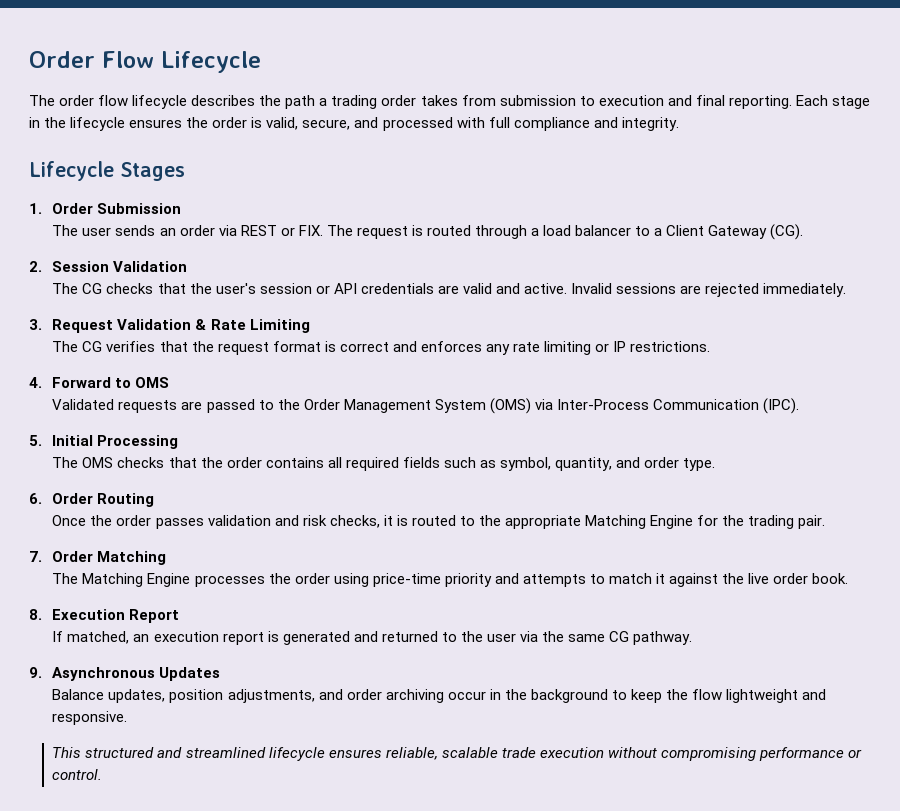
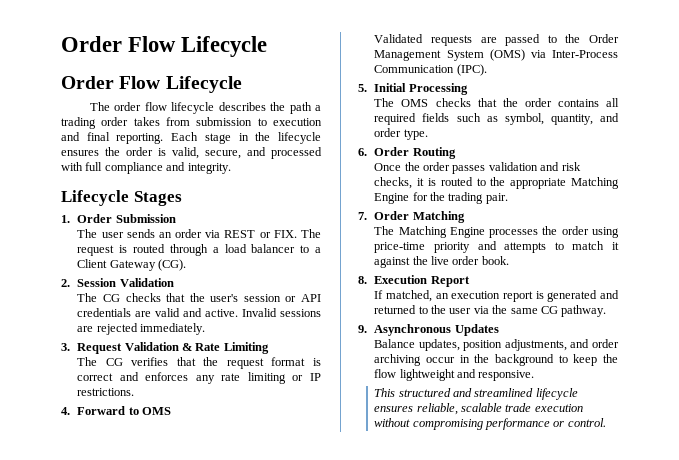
[29,51,261,73] Order Flow Lifecycle -> [61,36,268,57] [61,76,242,93] Order Flow Lifecycle // Order Flow Lifecycle

